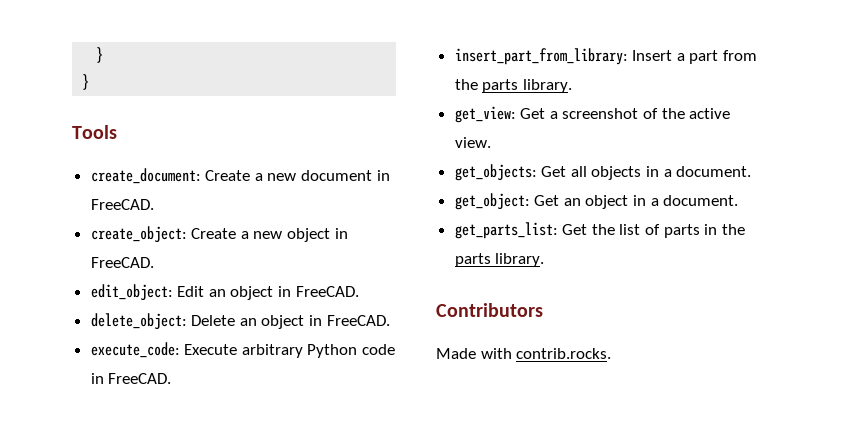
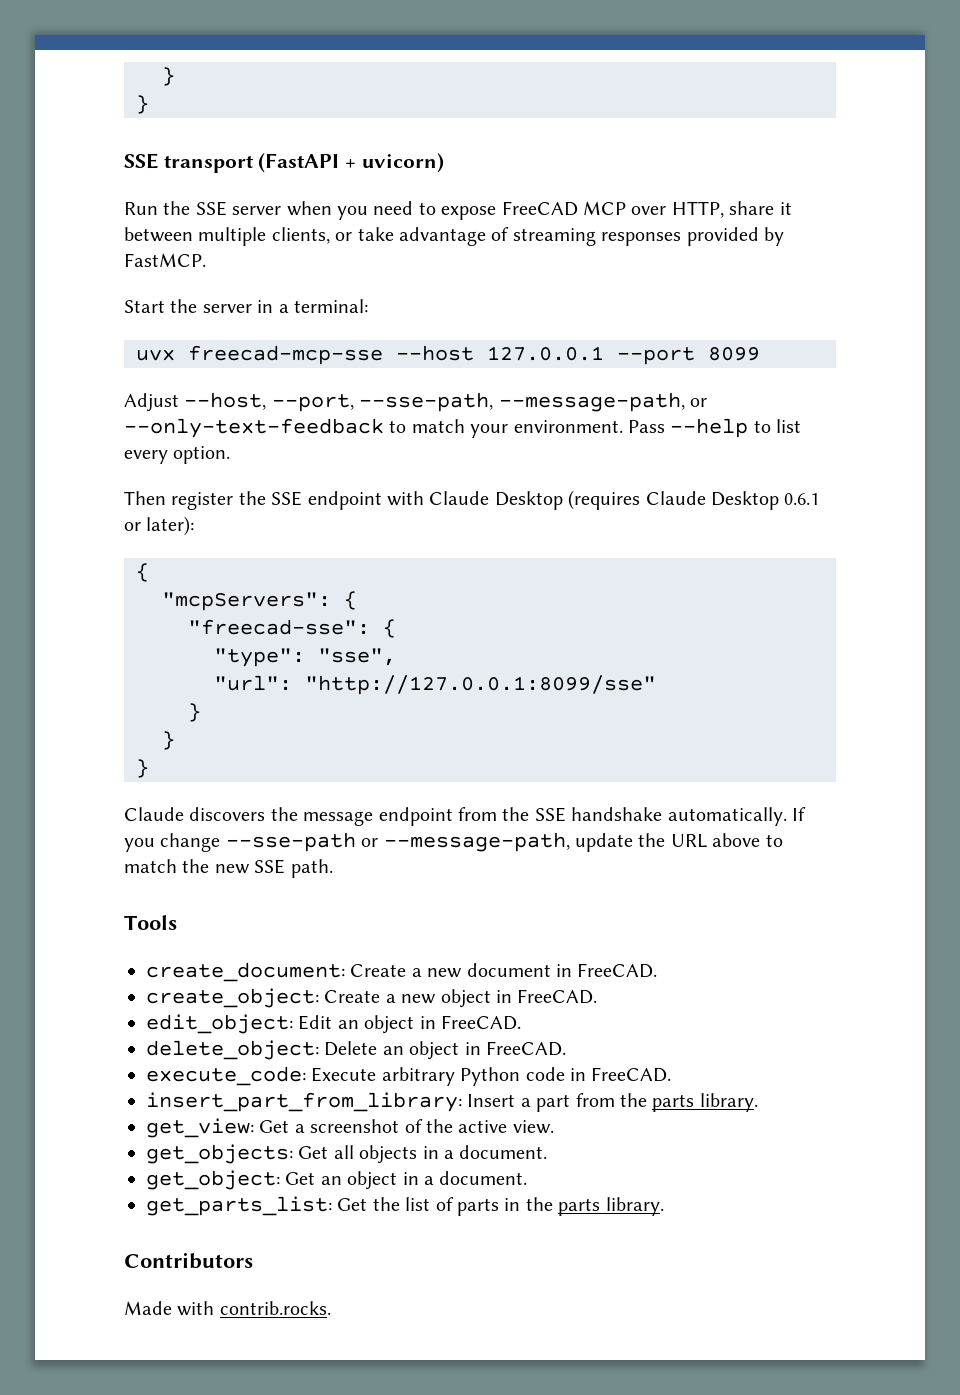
[96,47,104,63] [82,74,90,90] } // } -> [162,67,175,86] [136,95,149,114] [124,153,444,173] [124,201,792,220] [124,227,784,246] [124,253,206,267] [124,299,368,313] [136,345,760,365] [124,392,707,412] [124,418,802,438] [124,446,231,464] [124,490,820,510] [124,516,195,536] [136,563,149,582] [162,591,357,611] [188,619,396,638] [214,648,396,667] [214,675,656,695] [188,703,201,722] [162,731,175,750] [136,759,149,778] [124,807,806,826] [124,832,783,852] [124,859,333,878] } // } // SSE transport (FastAPI + uvicorn) // Run the SSE server when you need to expose FreeCAD MCP over HTTP, share it between multiple clients, or take advantage of streaming responses provided by FastMCP. // Start the server in a terminal: // uvx freecad-mcp-sse --host 127.0.0.1 --port 8099 // Adjust --host, --port, --sse-path, --message-path, or --only-text-feedback to match your environment. Pass --help to list every option. // Then register the SSE endpoint with Claude Desktop (requires Claude Desktop 0.6.1 or later): // { // "mcpServers": { // "freecad-sse": { // "type": "sse", // "url": "http://127.0.0.1:8099/sse" // } // } // } // Claude discovers the message endpoint from the SSE handshake automatically. If you change --sse-path or --message-path, update the URL above to match the new SSE path.

